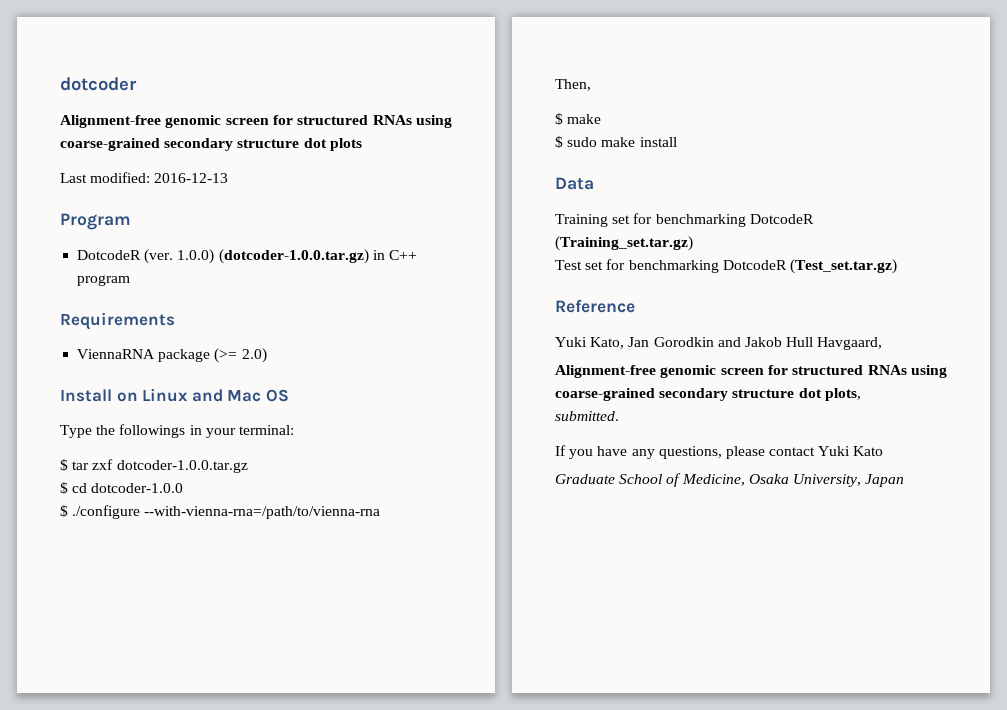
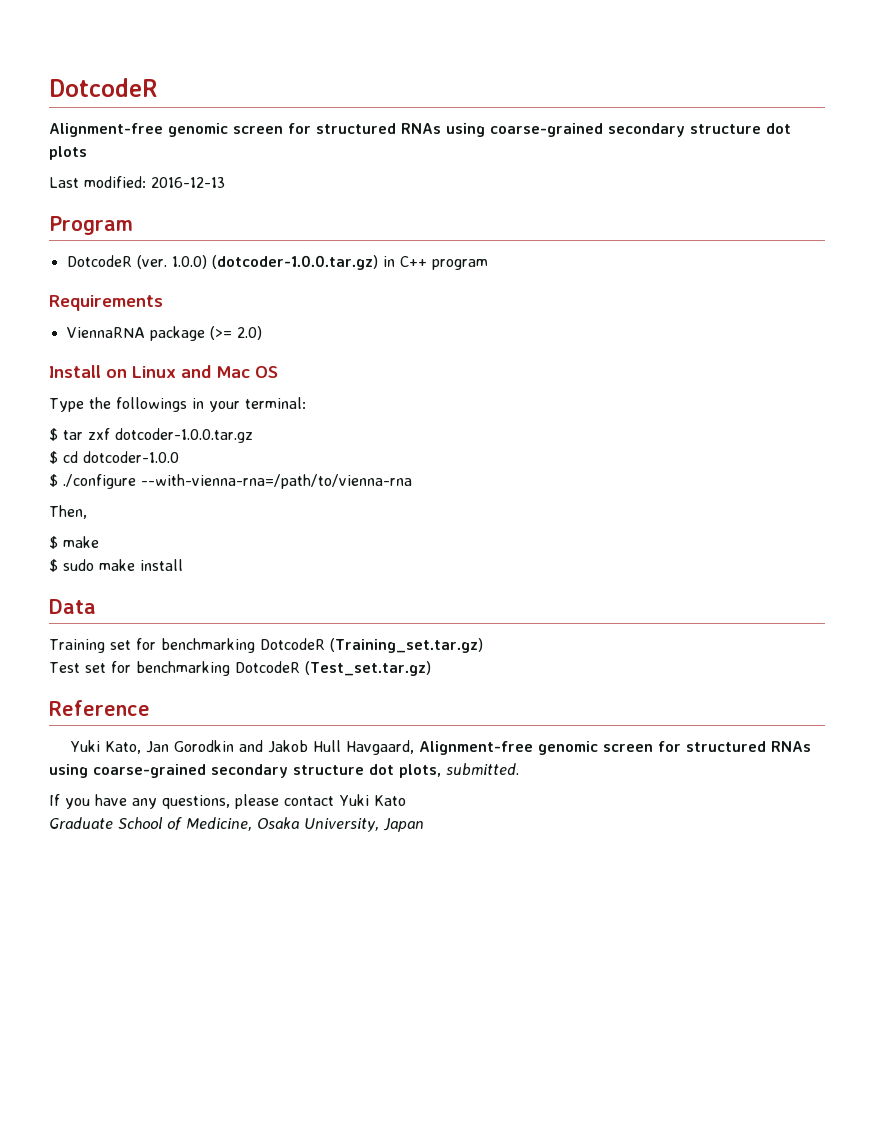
[60,77,137,91] dotcoder -> [49,78,158,97] DotcodeR
(883, 343) // -> (415, 747) none
(861, 394) // -> (441, 771) none

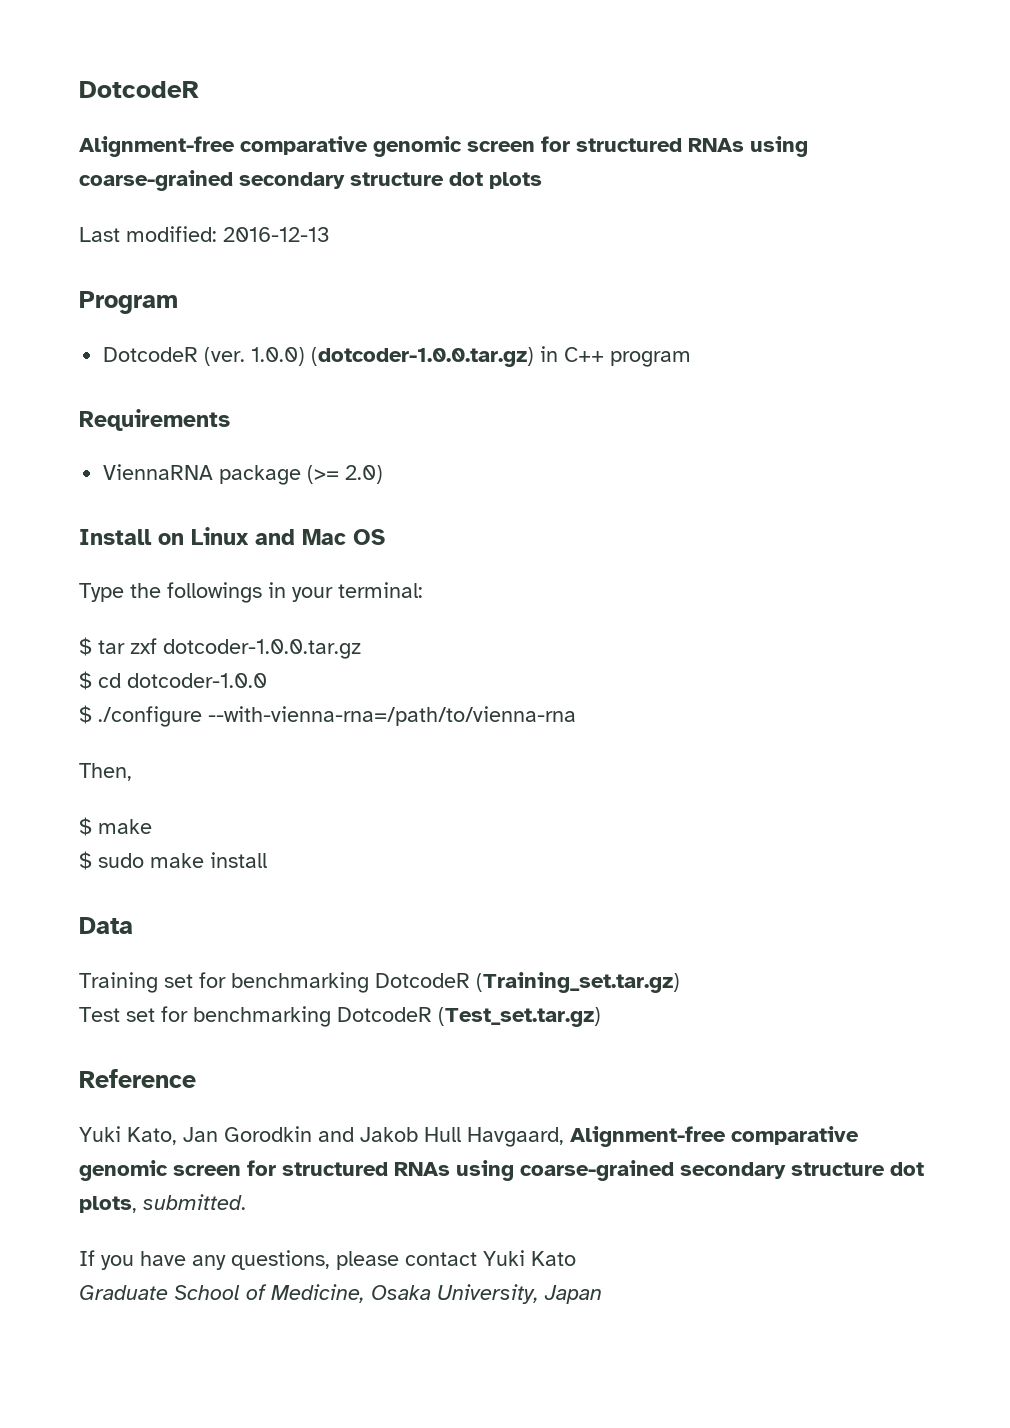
(163, 130) none -> [240,136,368,155] comparative
(534, 748) none -> [731,1126,859,1145] comparative

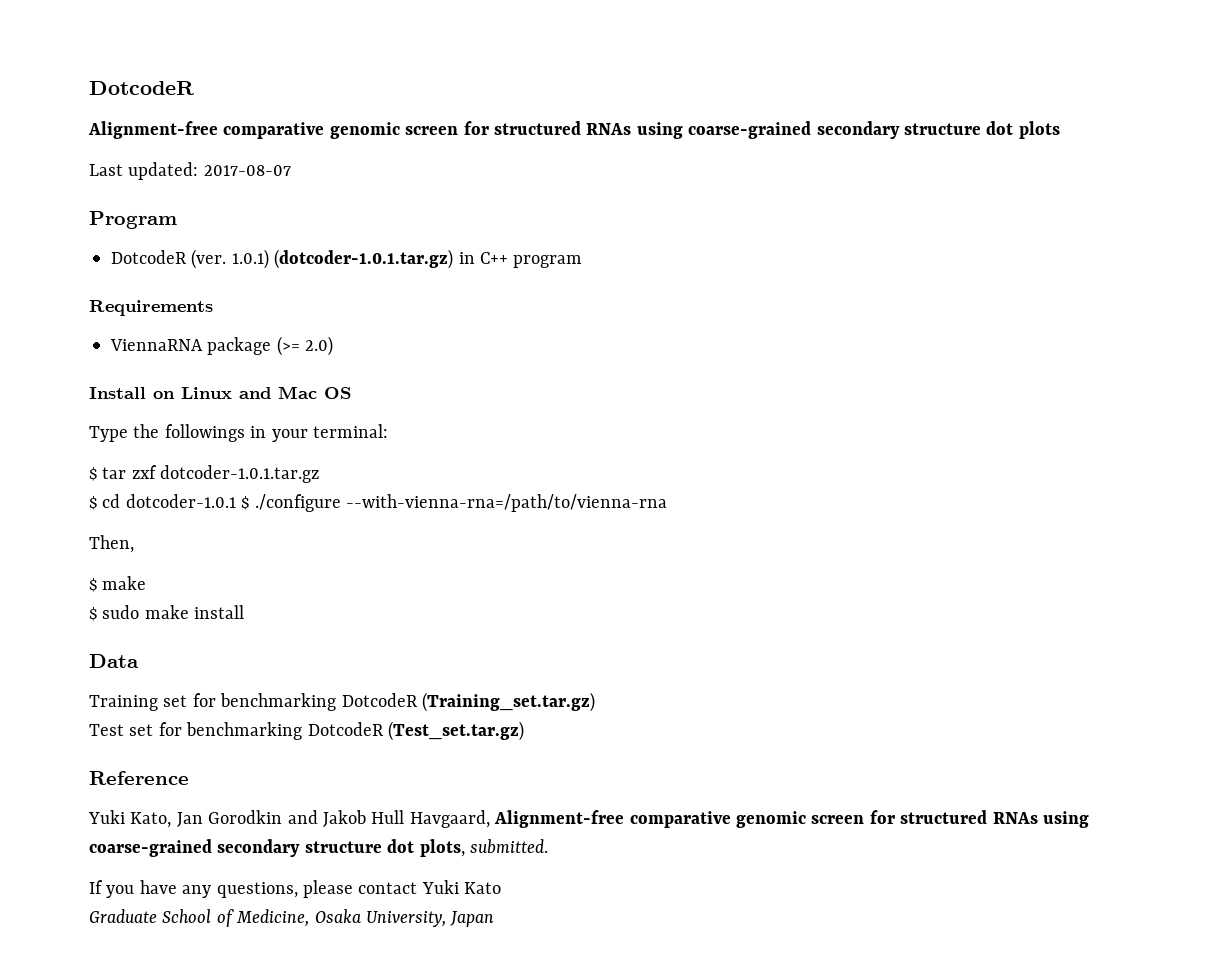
[126,226,330,242] modified: 2016-12-13 -> [128,162,291,180] updated: 2017-08-07
[251,347,535,367] 1.0.0) (dotcoder-1.0.0.tar.gz) -> [231,249,454,269] 1.0.1) (dotcoder-1.0.1.tar.gz)
[163,639,361,659] dotcoder-1.0.0.tar.gz -> [160,465,320,483] dotcoder-1.0.1.tar.gz
[127,673,267,688] dotcoder-1.0.0 // -> [125,494,236,508] dotcoder-1.0.1

